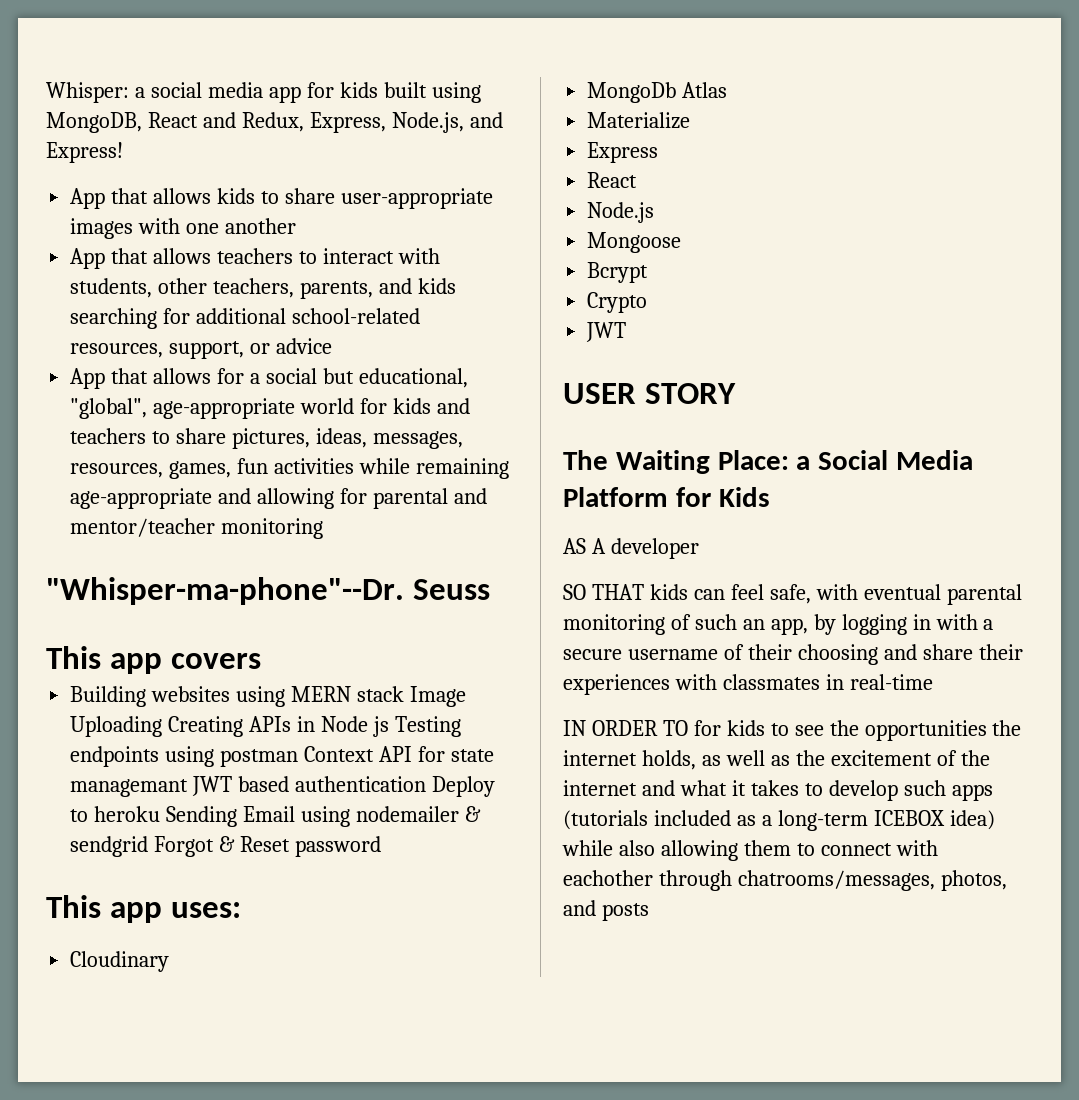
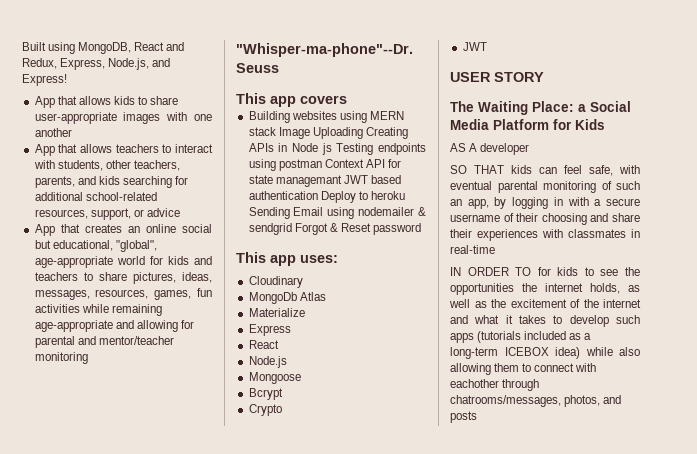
[46,82,427,103] Whisper: a social media app for kids built -> [22,42,46,51] Built
[153,368,260,384] allows for a -> [84,224,176,233] creates an online

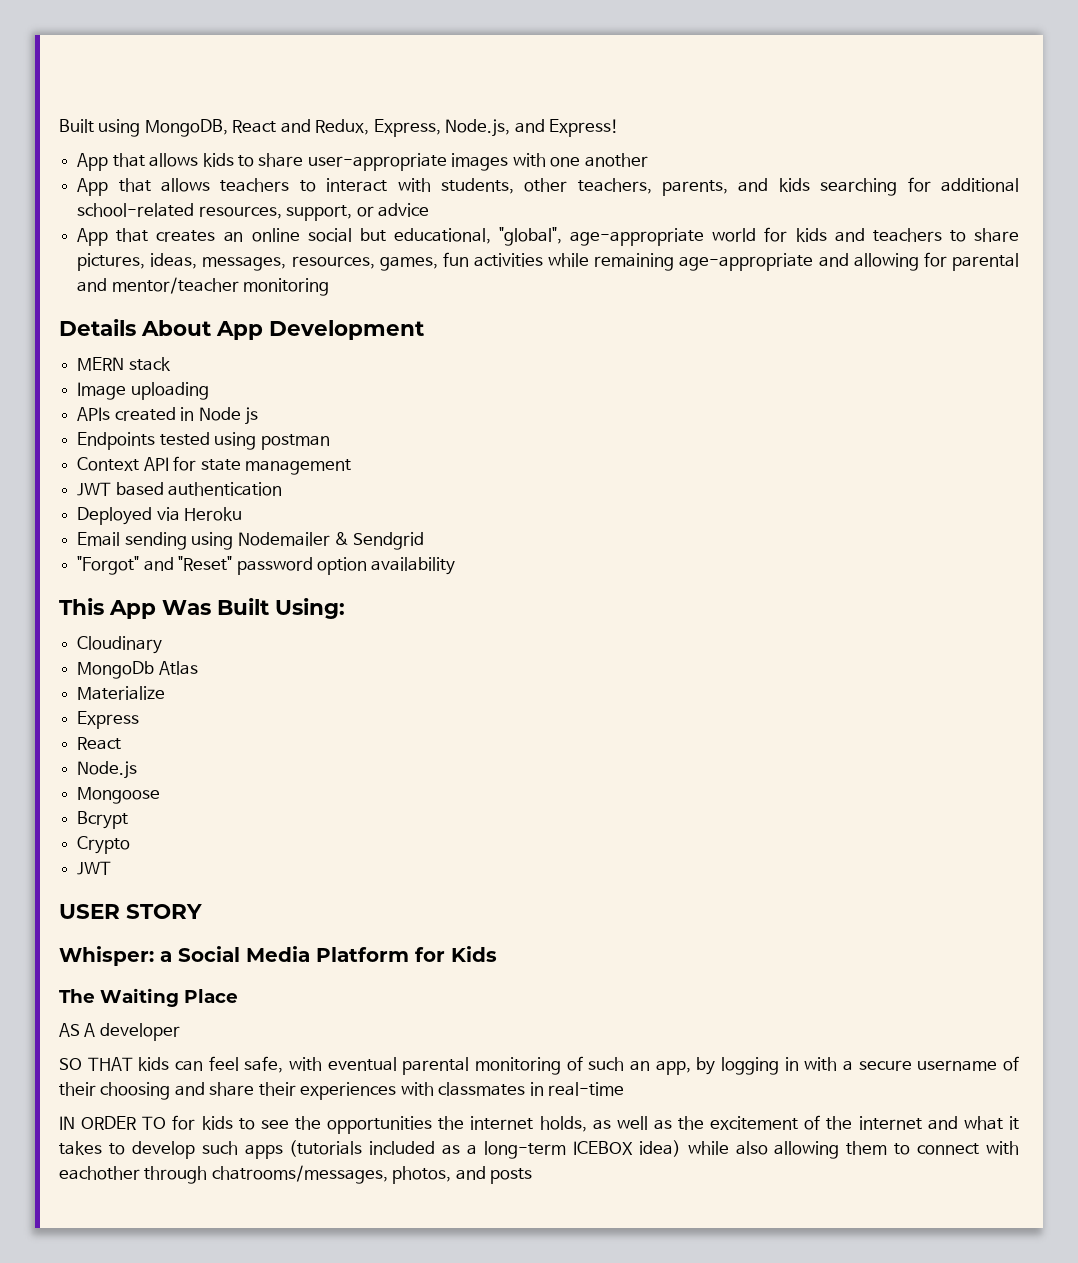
[236,43,413,57] [236,63,279,73] [236,93,347,107] [248,111,404,123] [248,127,408,139] [248,143,274,152] "Whisper-ma-phone"--Dr. Seuss // This app covers // Building websites using MERN stack Image Uploading Creating APIs -> [59,319,424,340] [77,357,171,371] [77,382,209,400] [77,407,176,421] Details About App Development // MERN stack // Image uploading // APIs created
[336,143,426,155] Testing endpoints -> [77,432,210,450] // Endpoints tested
(322, 165) none -> (330, 442) //
[275,175,342,187] managemant -> [244,459,351,475] management //
[320,191,405,203] [248,207,426,219] [248,223,371,235] Deploy to heroku Sending Email using nodemailer & sendgrid Forgot & Reset -> [77,507,243,525] [77,532,425,550] [77,556,233,575] // Deployed via Heroku // Email sending using Nodemailer & Sendgrid // "Forgot" and "Reset"
[236,252,338,266] // This app uses: -> [316,557,456,575] [59,598,345,619] option availability // This App Was Built Using:
[450,101,574,115] The Waiting Place: -> [59,946,154,966] Whisper:
(605, 124) none -> [59,988,238,1007] // The Waiting Place

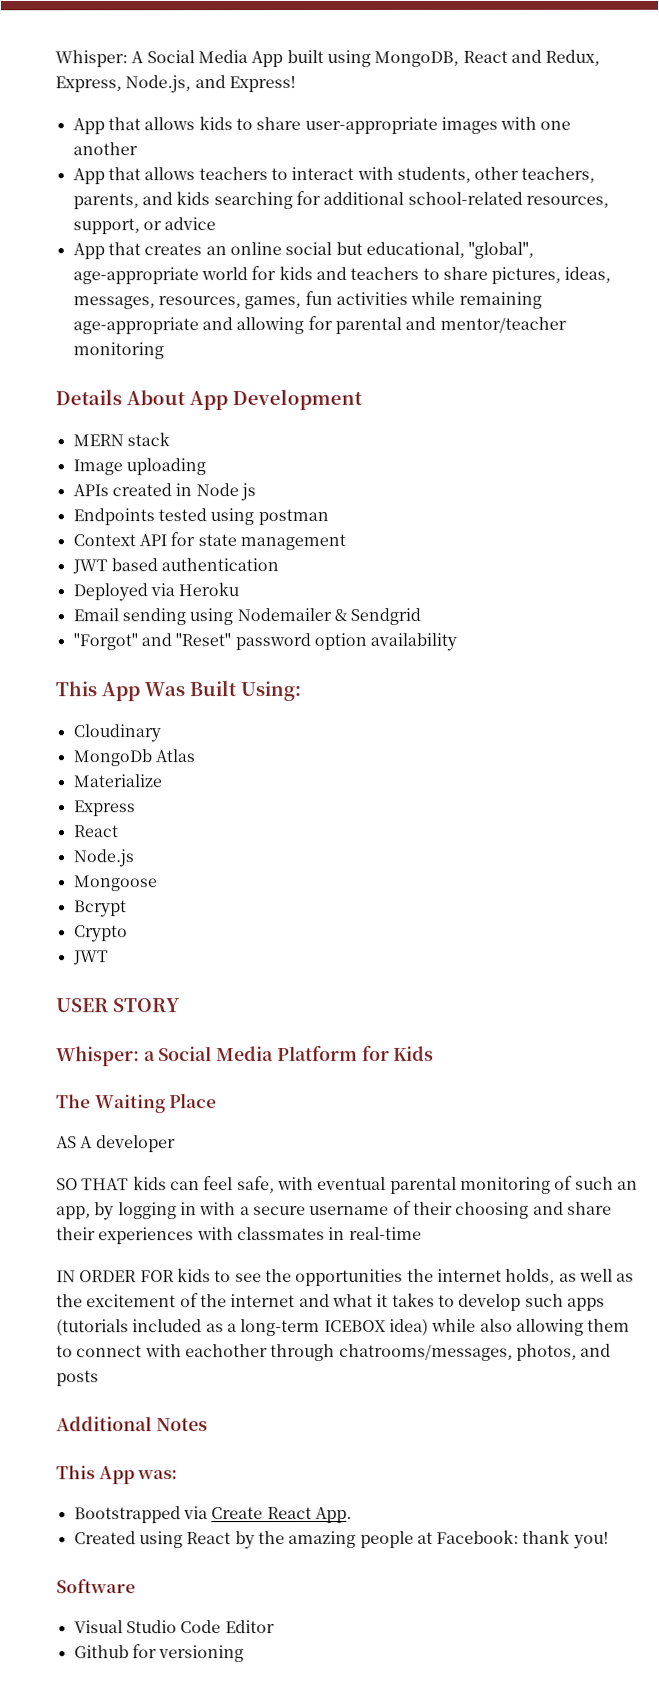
[59,119,94,133] Built -> [55,50,324,68] Whisper: A Social Media App built
[142,1115,196,1130] TO for -> [139,1270,175,1283] FOR
(533, 1176) none -> [56,1416,208,1432] [56,1465,179,1485] [73,1506,352,1524] [73,1529,609,1550] [56,1579,136,1594] [73,1620,275,1634] [73,1644,245,1663] // Additional Notes // This App was: // Bootstrapped via Create React App. // Created using React by the amazing people at Facebook: thank you! // Software // Visual Studio Code Editor // Github for versioning

